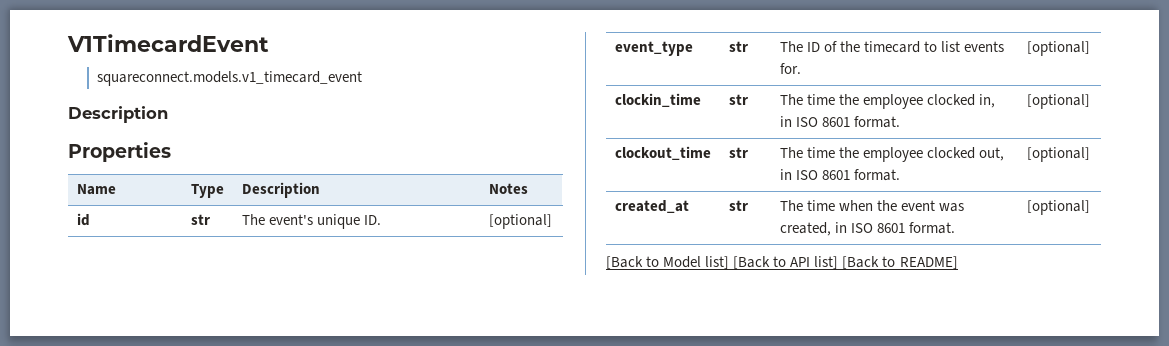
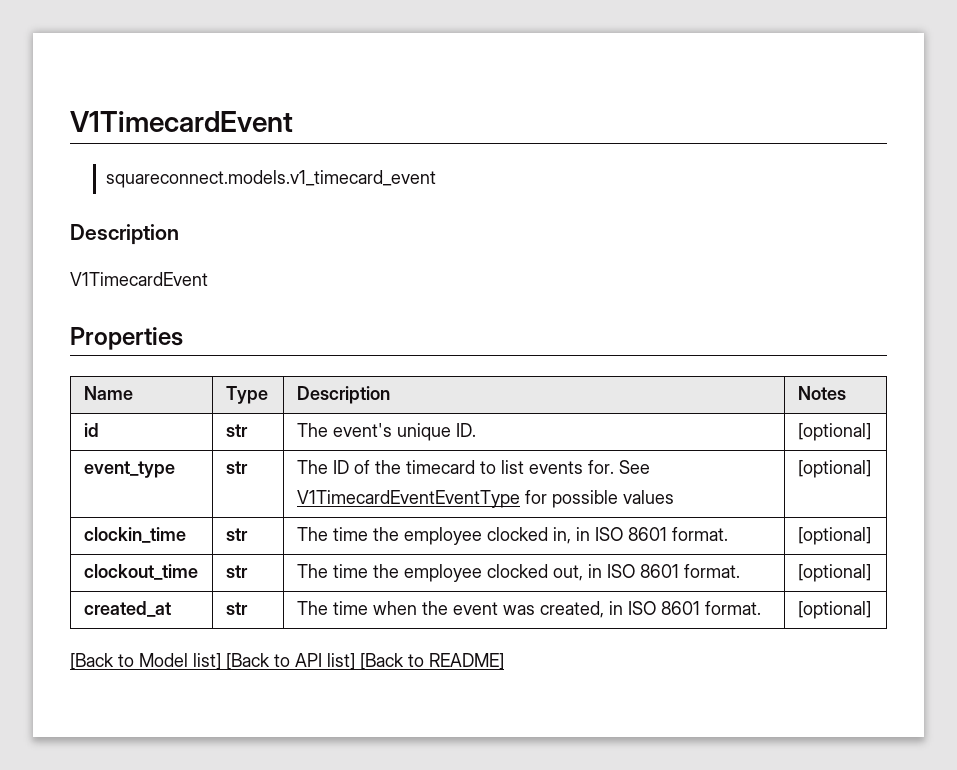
(168, 114) none -> [70,272,208,286] // V1TimecardEvent
(801, 68) none -> [618,460,650,474] [296,490,674,508] See V1TimecardEventEventType for possible values

